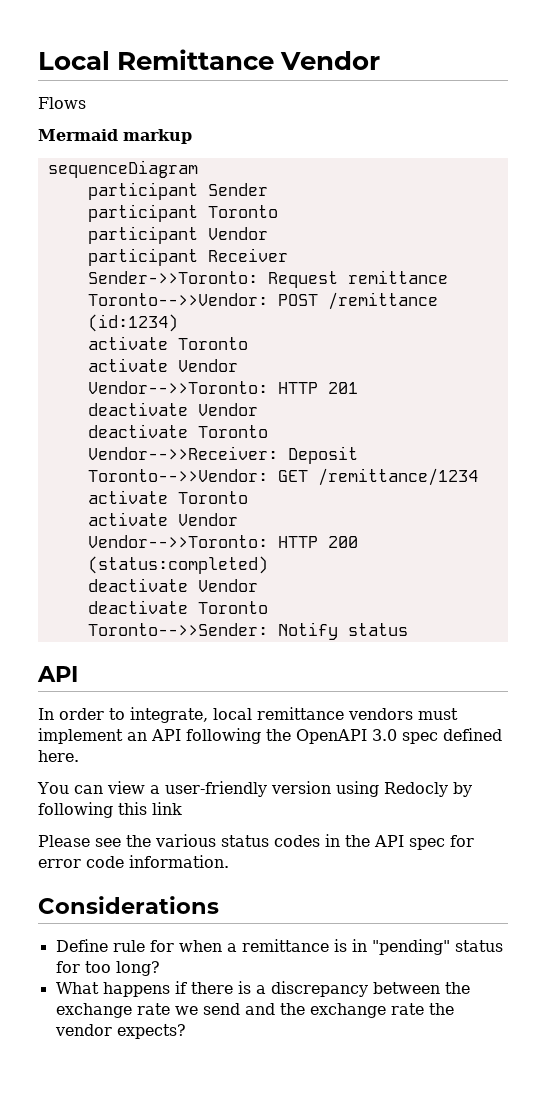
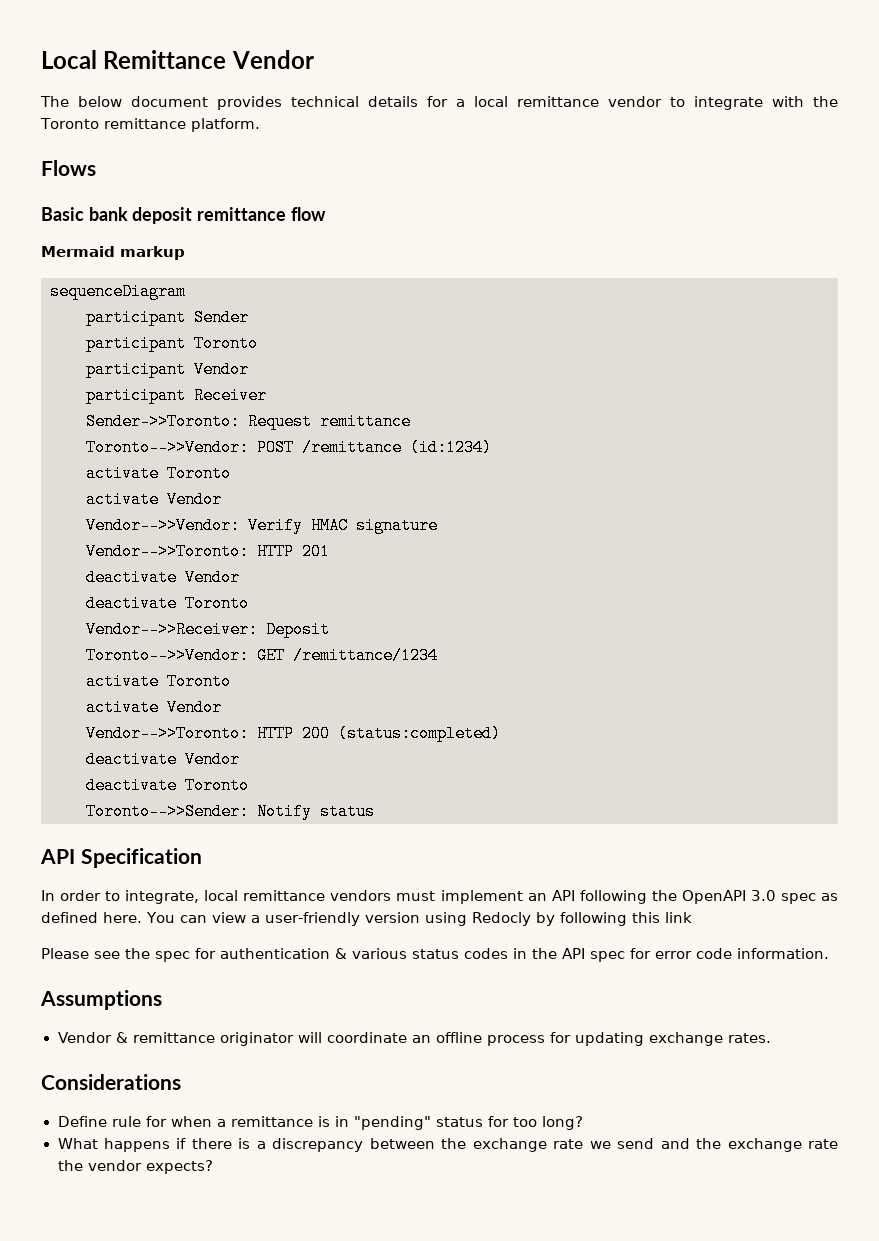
[38,97,86,109] Flows -> [40,96,838,110] [40,118,260,132] [41,160,96,176] [41,207,326,224] The below document provides technical details for a local remittance vendor to integrate with the Toronto remittance platform. // Flows // Basic bank deposit remittance flow
(238, 365) none -> [86,517,438,534] // Vendor-->>Vendor: Verify HMAC signature
(78, 674) none -> [80,848,202,868] Specification
(438, 738) none -> [821,893,838,901] as
(79, 756) // -> (142, 917) none
(151, 841) none -> [155,948,347,962] spec for authentication &
(229, 861) none -> [40,990,162,1010] [57,1032,772,1046] // Assumptions // Vendor & remittance originator will coordinate an offline process for updating exchange rates.

